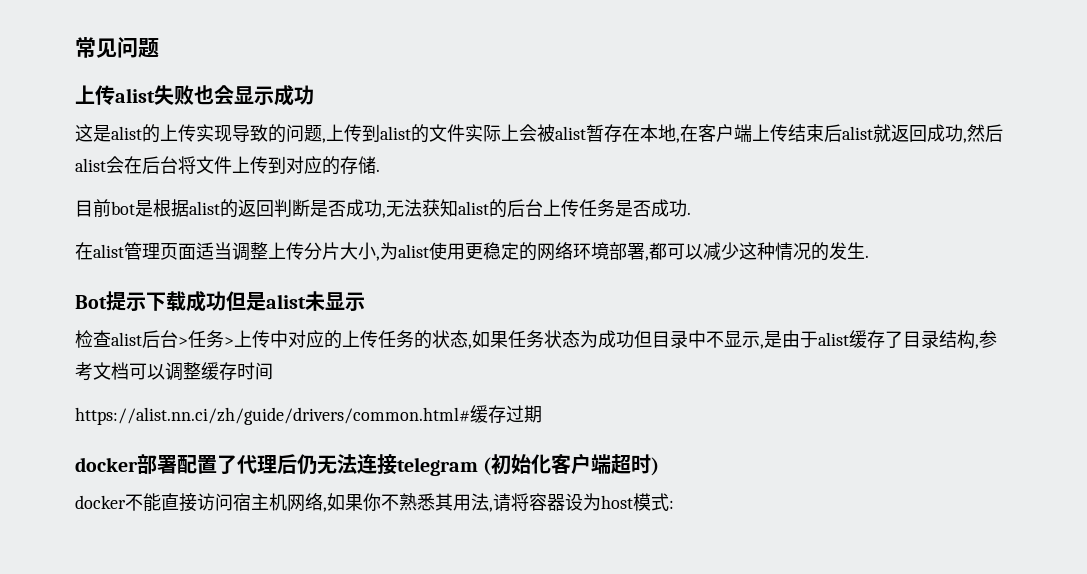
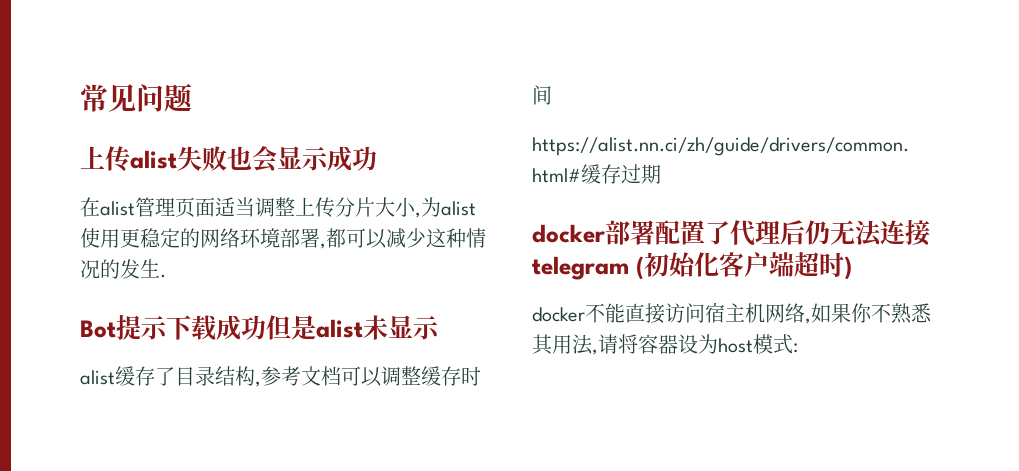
[75,124,1003,143] [75,156,380,175] [75,199,691,218] // 这是alist的上传实现导致的问题,上传到alist的文件实际上会被alist暂存在本地,在客户端上传结束后alist就返回成功,然后alist会在后台将文件上传到对应的存储. // 目前bot是根据alist的返回判断是否成功,无法获知alist的后台上传任务是否成功. -> (377, 158) none
[75,330,818,349] 检查alist后台>任务>上传中对应的上传任务的状态,如果任务状态为成功但目录中不显示,是由于 -> (440, 328) none

